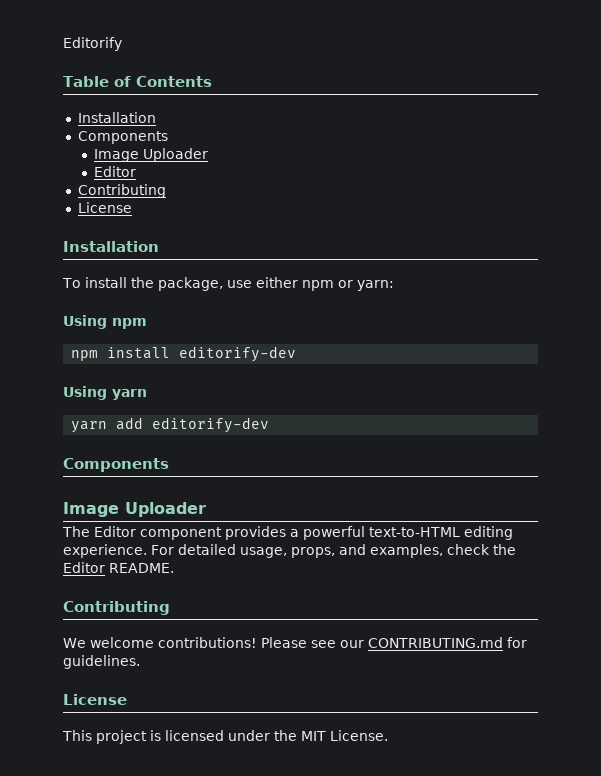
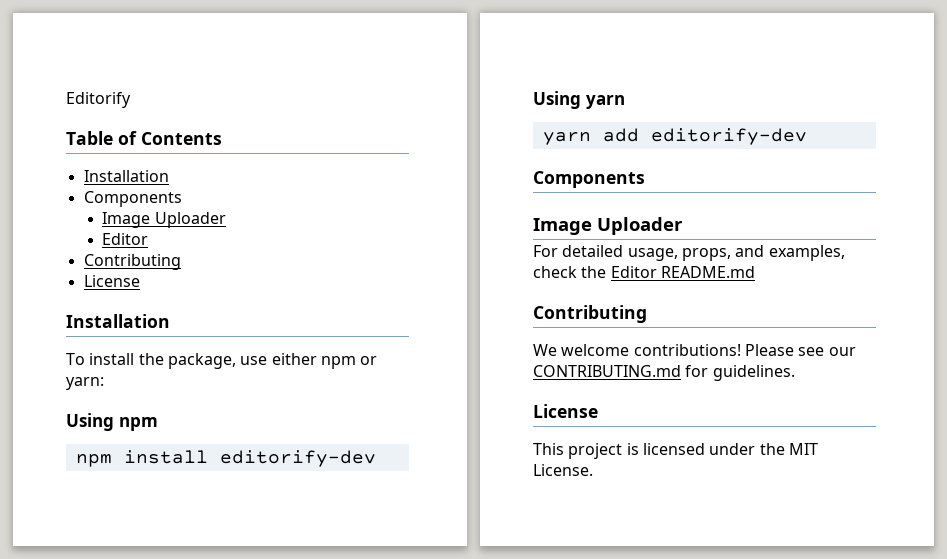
[62,526,513,540] [63,544,147,558] The Editor component provides a powerful text-to-HTML editing experience. -> (683, 226) none
[109,563,174,573] README. -> [660,266,755,278] README.md

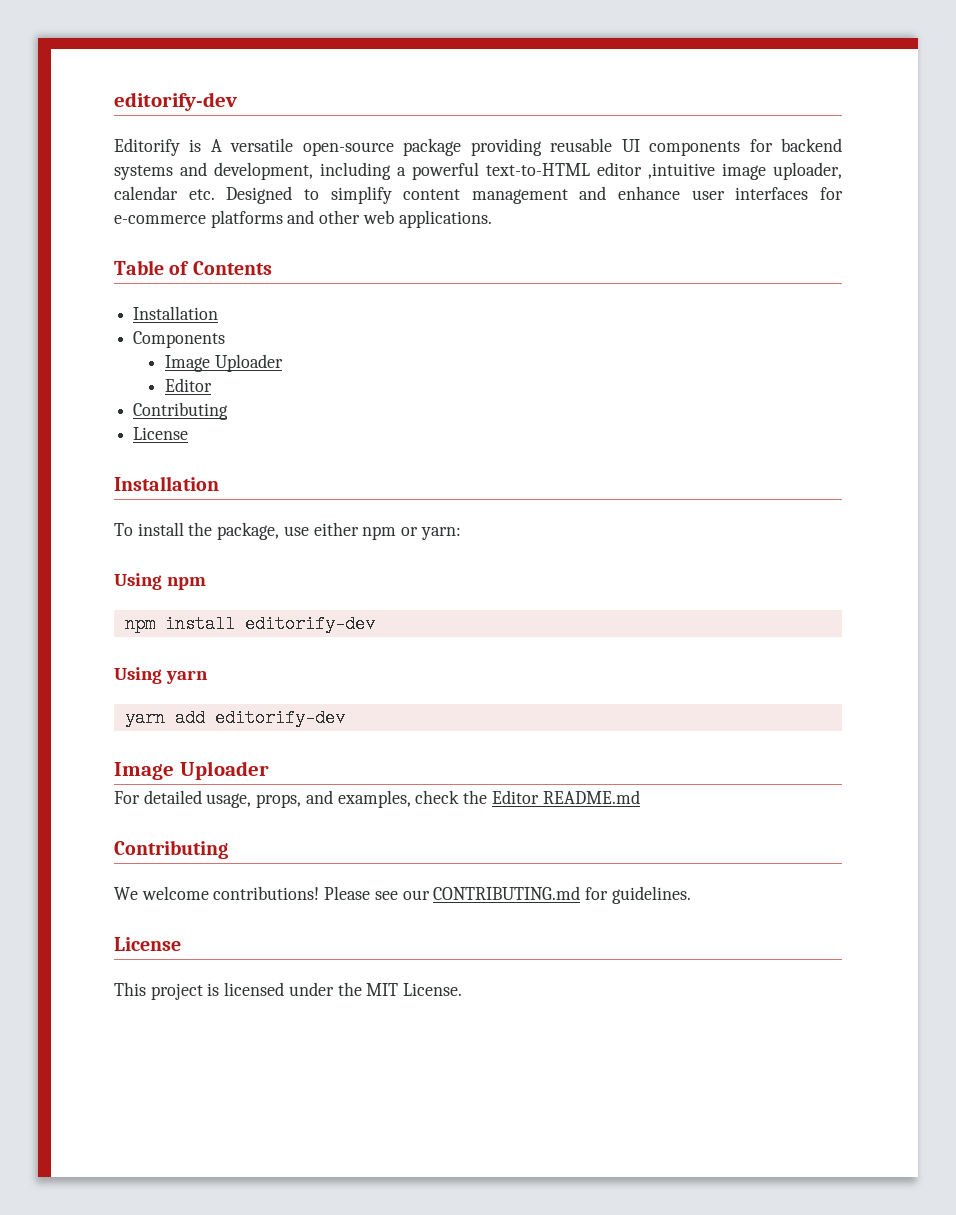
(66, 100) none -> [114,92,237,111] editorify-dev //
(131, 100) none -> [189,138,842,156] [114,162,842,180] [114,186,843,204] [114,210,492,228] is A versatile open-source package providing reusable UI components for backend systems and development, including a powerful text-to-HTML editor ,intuitive image uploader, calendar etc. Designed to simplify content management and enhance user interfaces for e-commerce platforms and other web applications.
[533,171,645,188] // Components -> (345, 718) none

